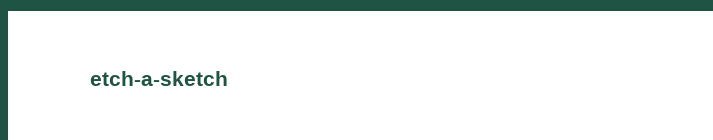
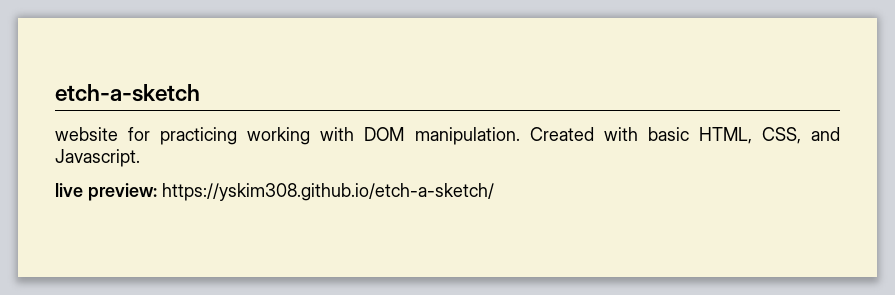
(228, 78) none -> [55,127,841,145] [55,149,140,167] [55,183,494,201] // website for practicing working with DOM manipulation. Created with basic HTML, CSS, and Javascript. // live preview: https://yskim308.github.io/etch-a-sketch/

